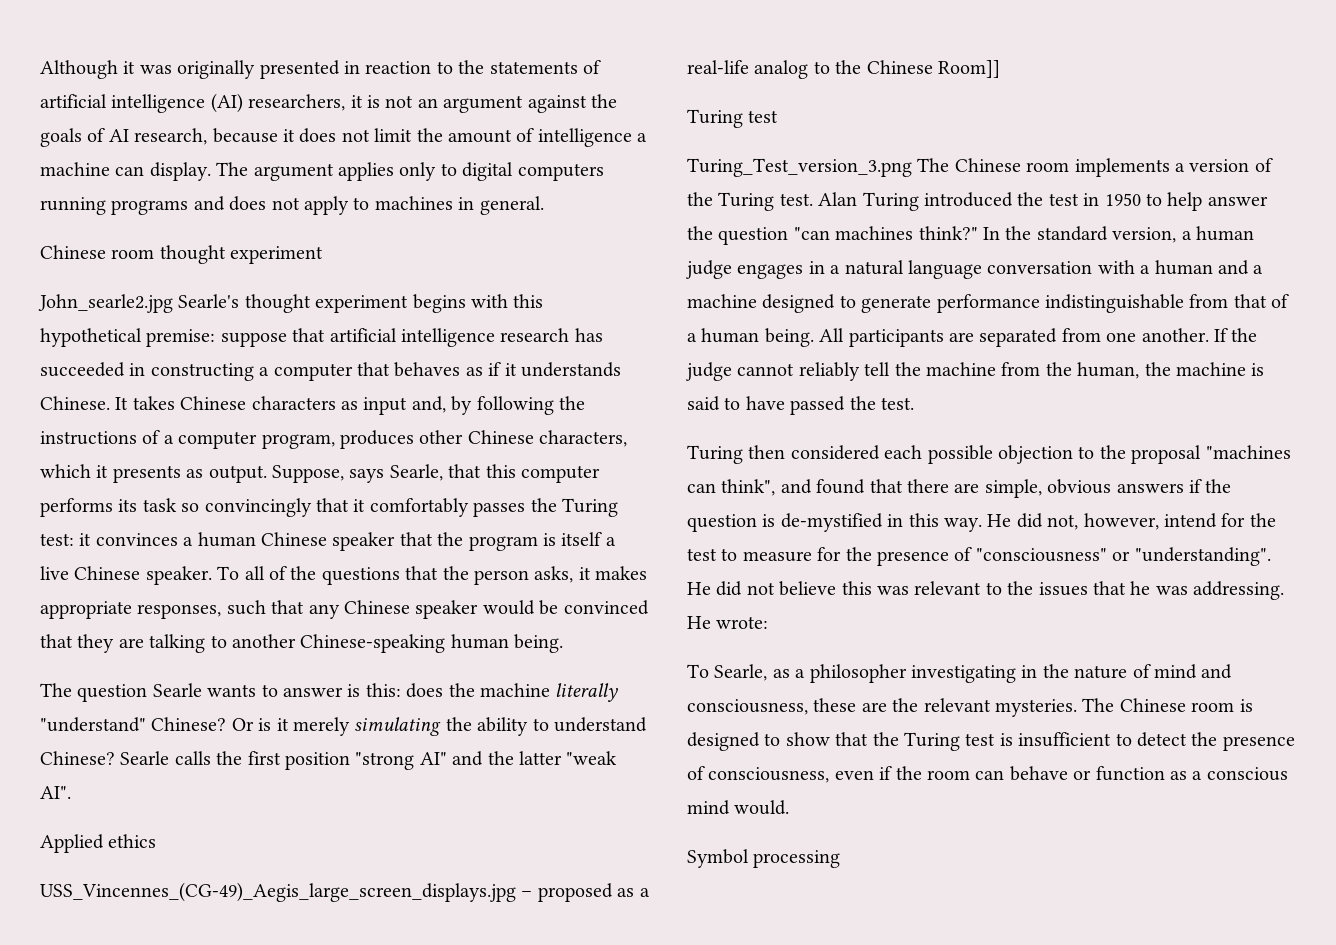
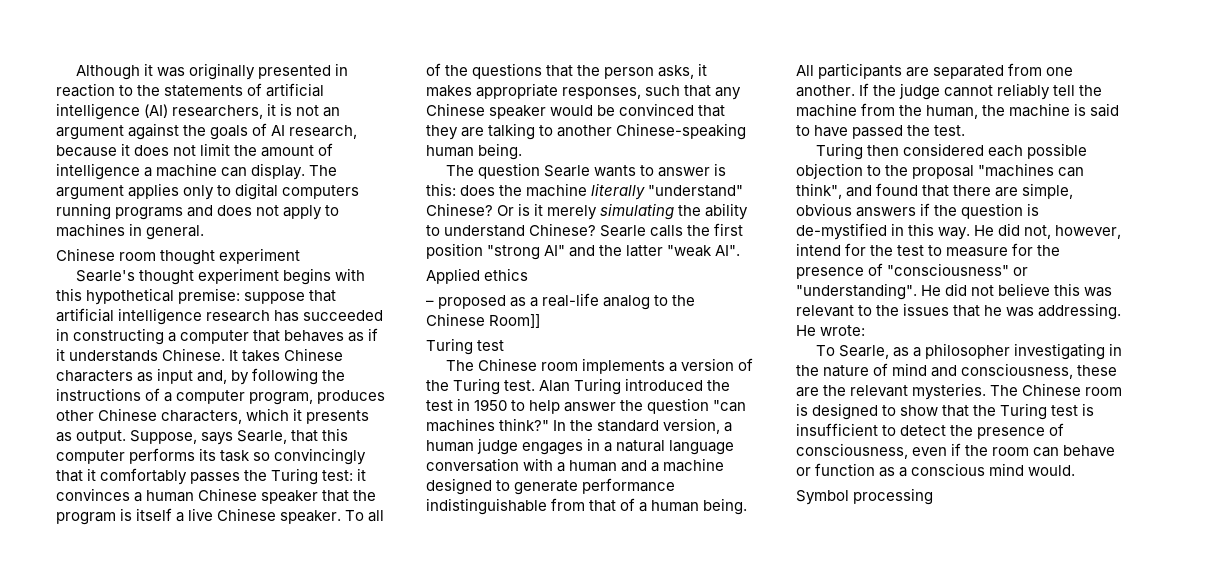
[38,294,173,313] John_searle2.jpg -> (301, 256) none
[40,882,516,902] USS_Vincennes_(CG-49)_Aegis_large_screen_displays.jpg -> (529, 274) none
[687,158,912,177] Turing_Test_version_3.png -> (505, 345) none

